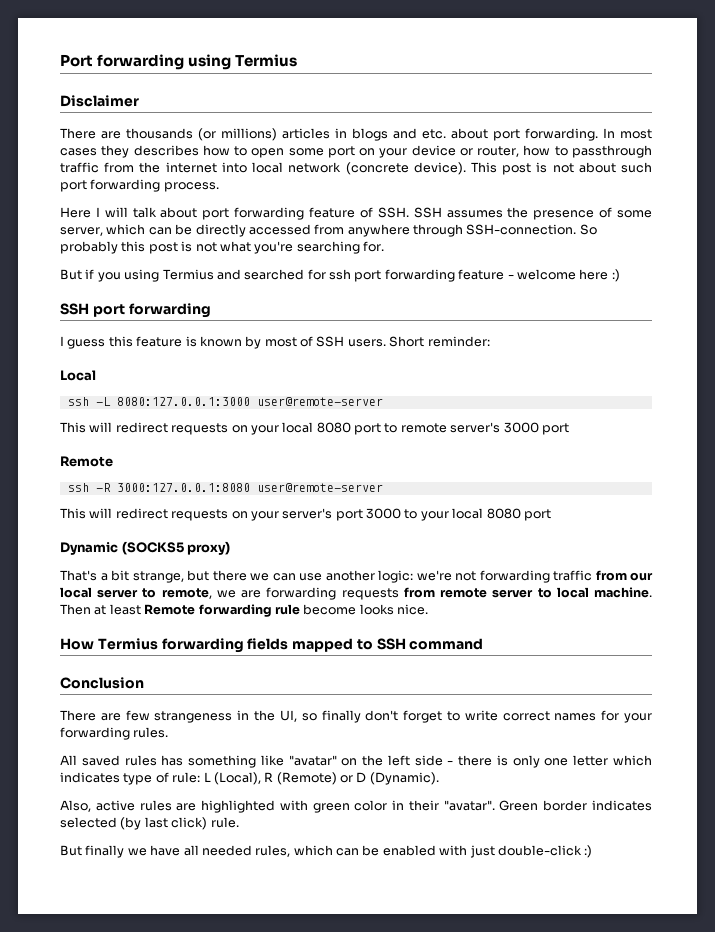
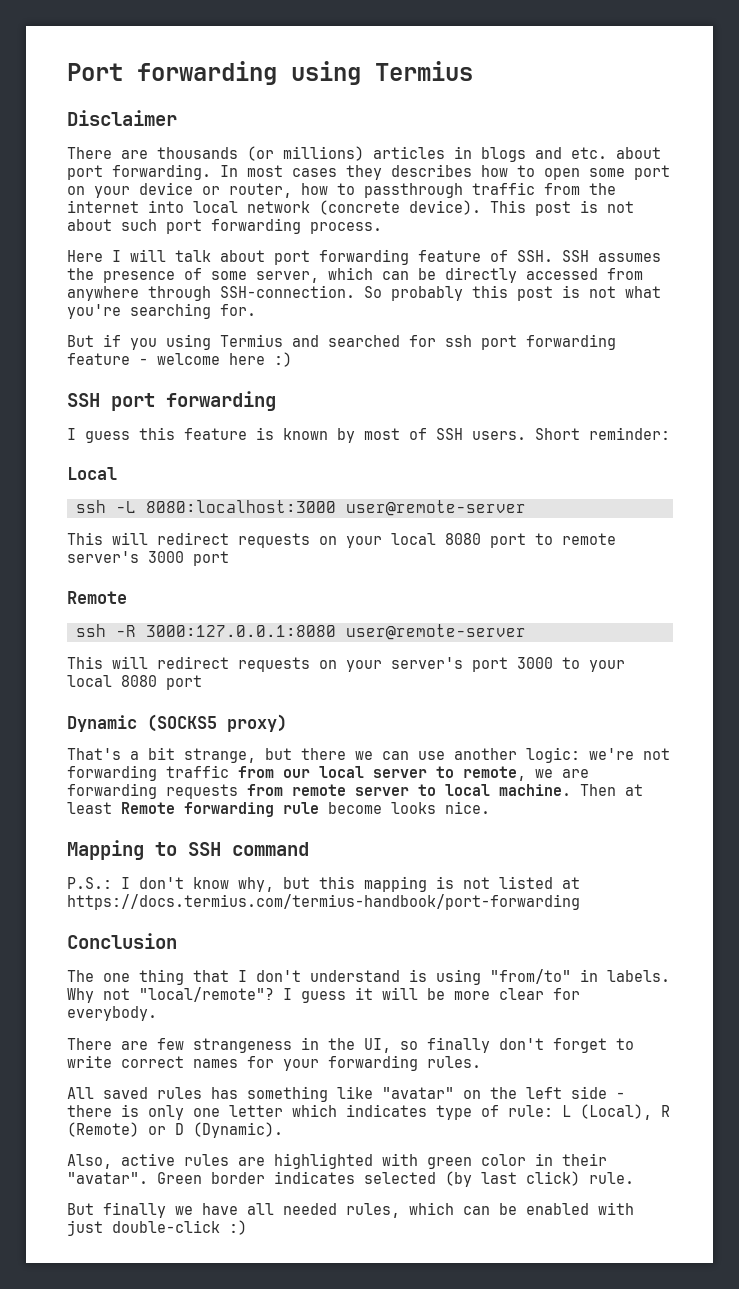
[116,397,250,406] 8080:127.0.0.1:3000 -> [146,500,336,513] 8080:localhost:3000
[60,638,484,653] [60,677,144,689] How Termius forwarding fields mapped to SSH command // Conclusion -> [67,840,309,860] [67,876,580,892] [67,894,580,910] [67,933,177,949] [67,969,670,985] [67,987,580,1003] [67,1006,157,1021] Mapping to SSH command // P.S.: I don't know why, but this mapping is not listed at https://docs.termius.com/termius-handbook/port-forwarding // Conclusion // The one thing that I don't understand is using "from/to" in labels. Why not "local/remote"? I guess it will be more clear for everybody.

